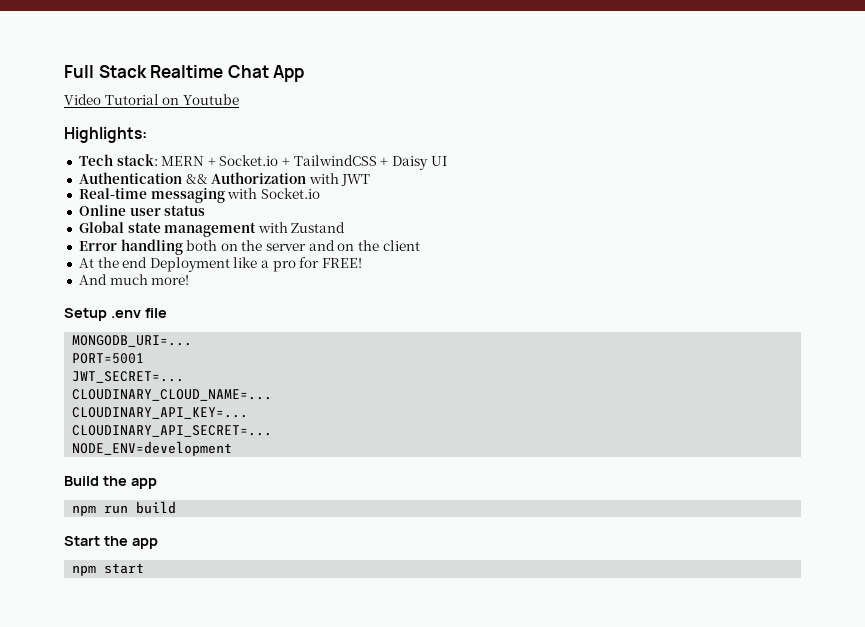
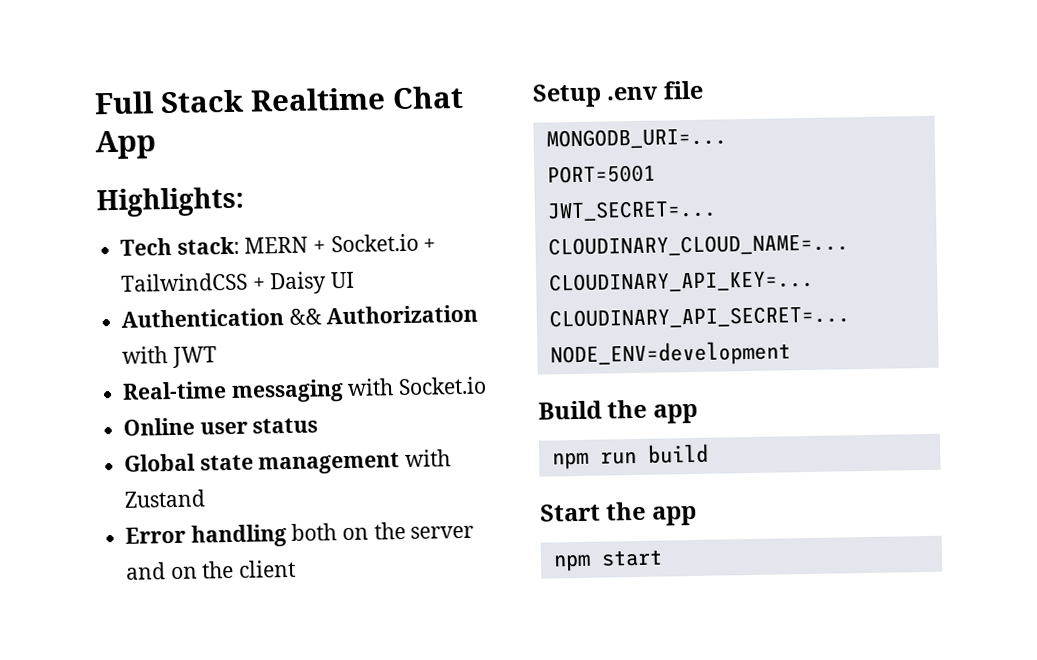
[64,94,239,105] // Video Tutorial on Youtube -> (156, 145) none
[78,257,363,272] [78,274,190,285] // At the end Deployment like a pro for FREE! // And much more! -> (297, 568) none

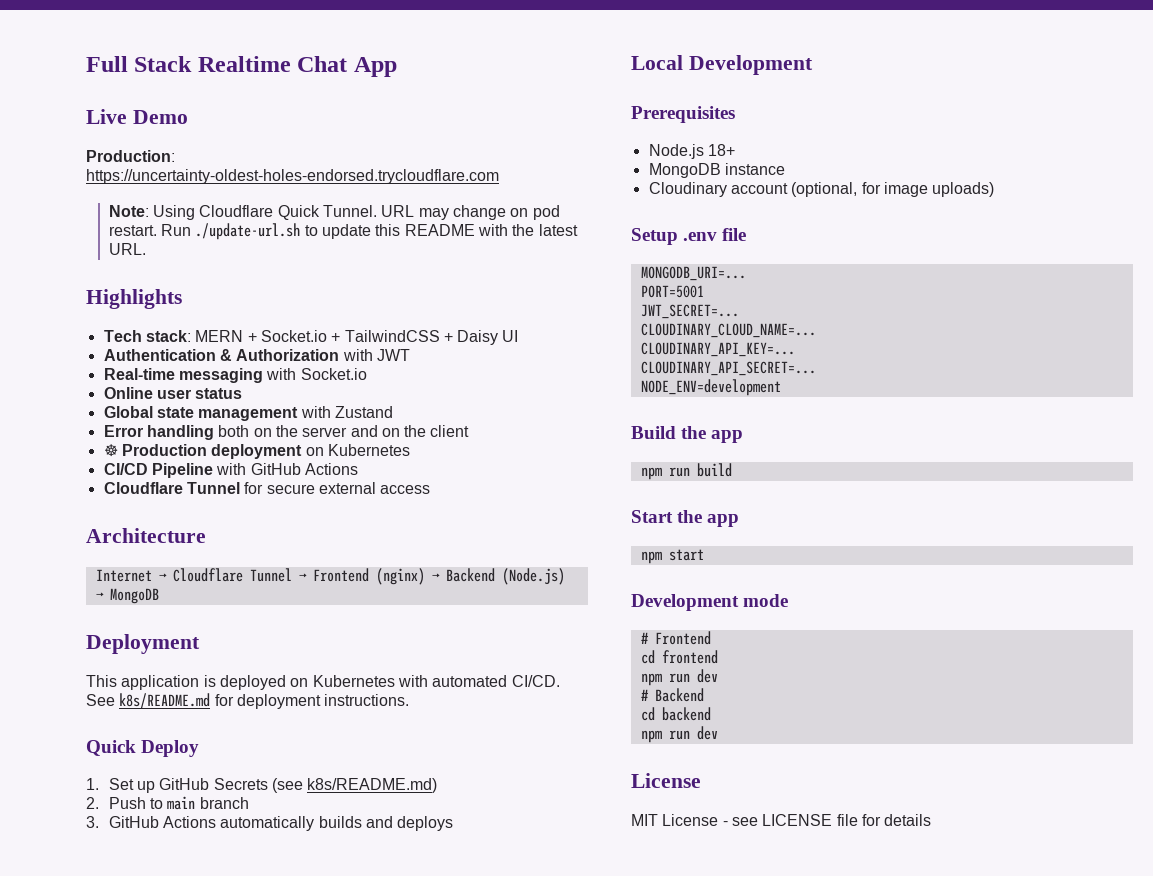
[96,186,244,218] Highlights: -> [86,109,188,124] [86,150,175,162] [86,169,499,184] [108,205,560,220] [108,223,578,240] [108,243,146,255] [86,289,182,309] Live Demo // Production: https://uncertainty-oldest-holes-endorsed.trycloudflare.com // Note: Using Cloudflare Quick Tunnel. URL may change on pod restart. Run ./update-url.sh to update this README with the latest URL. // Highlights
[288,308,322,325] && -> [219,349,232,361] &
(297, 568) none -> [103,444,410,459] [103,463,358,478] [103,482,431,494] [86,528,206,543] [95,568,565,585] [95,588,159,604] [86,634,200,654] [86,675,560,690] [86,693,410,709] [86,740,200,757] [86,778,438,793] [86,796,249,810] [86,816,454,831] [631,55,813,75] [631,106,735,123] [648,144,735,159] [648,163,785,178] [648,182,995,197] // ☸ Production deployment on Kubernetes // CI/CD Pipeline with GitHub Actions // Cloudflare Tunnel for secure external access // Architecture // Internet → Cloudflare Tunnel → Frontend (nginx) → Backend (Node.js) → MongoDB // Deployment // This application is deployed on Kubernetes with automated CI/CD. See k8s/README.md for deployment instructions. // Quick Deploy // 1. Set up GitHub Secrets (see k8s/README.md) // 2. Push to main branch // 3. GitHub Actions automatically builds and deploys // Local Development // Prerequisites // Node.js 18+ // MongoDB instance // Cloudinary account (optional, for image uploads)
(663, 558) none -> [631,594,789,611] [640,631,711,645] [640,650,718,664] [640,669,718,686] [640,688,704,702] [640,707,711,721] [640,726,718,743] [631,773,701,788] [631,814,932,826] // Development mode // # Frontend // cd frontend // npm run dev // # Backend // cd backend // npm run dev // License // MIT License - see LICENSE file for details

